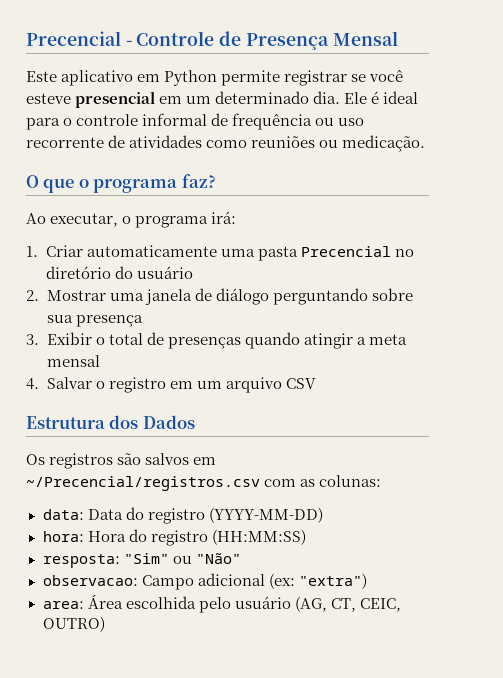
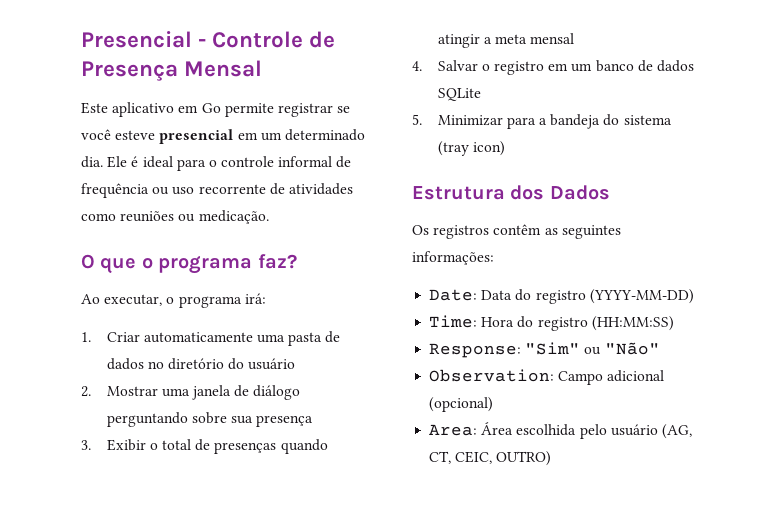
[26,31,121,46] Precencial -> [81,31,192,48] Presencial
[164,70,218,86] Python -> [201,103,221,113] Go
[300,246,391,257] Precencial -> [325,331,341,343] [106,358,144,370] de dados
[225,377,316,393] arquivo CSV -> [595,60,695,72] [437,88,481,101] [412,114,672,129] [437,141,505,156] banco de dados SQLite // 5. Minimizar para a bandeja do sistema (tray icon)
[117,453,217,465] [26,475,382,491] [42,509,84,520] são salvos em ~/Precencial/registros.csv com as colunas: // data: -> [493,224,621,239] [412,251,494,265] [429,289,478,301] contêm as seguintes informações: // Date:
[42,531,84,542] hora: -> [429,315,478,328] Time:
[42,554,120,568] resposta: -> [429,343,522,358] Response:
[42,575,138,586] observacao: -> [429,369,555,382] Observation:
[268,573,367,589] [42,601,84,609] (ex: "extra") // area: -> [429,397,494,412] [429,424,478,436] (opcional) // Area:

